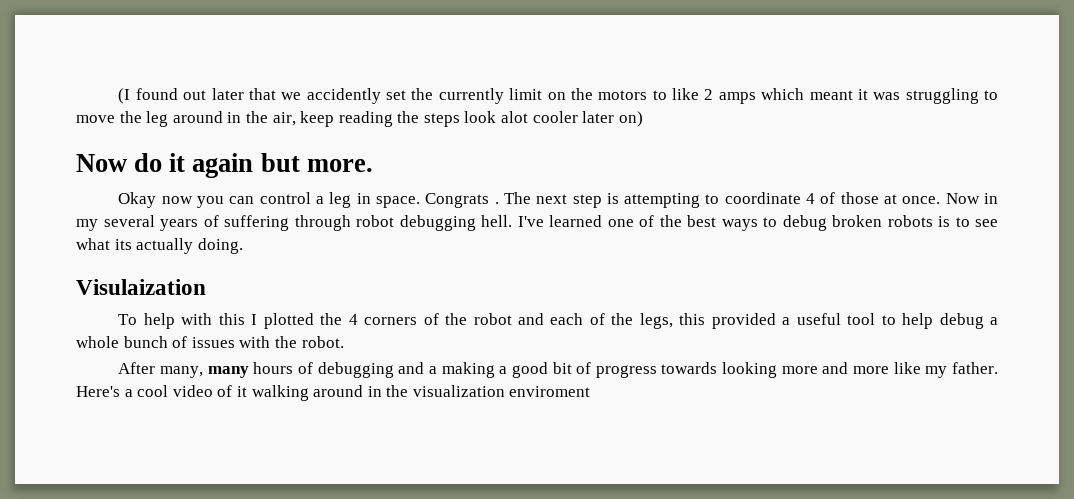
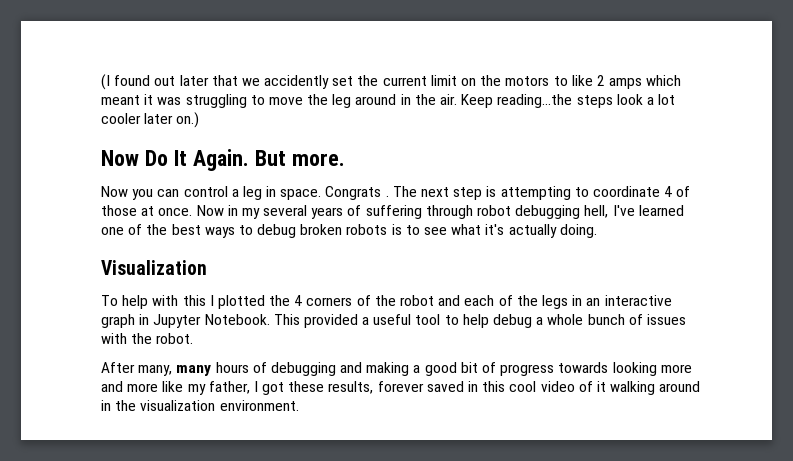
[438,88,504,104] currently -> [382,76,427,86] current
[272,111,529,127] air, keep reading the steps look alot -> [440,94,676,108] air. Keep reading...the steps look a lot
[618,111,643,127] [76,153,300,178] on) // Now do it again but -> [176,112,200,128] [101,149,286,171] on.) // Now Do It Again. But
[118,192,193,208] Okay now -> [101,186,128,197] Now
[481,215,512,227] hell. -> [584,205,609,218] hell,
[114,239,132,250] its -> [485,224,505,235] it's
[76,279,206,295] Visulaization -> [101,260,207,275] Visualization
[639,313,706,329] legs, this -> [541,295,672,309] [101,314,300,328] legs in an interactive graph in Jupyter Notebook. This
[428,366,437,374] a -> (363, 367) none
[952,362,999,374] [76,386,133,397] father. Here's a -> [208,381,506,395] father, I got these results, forever saved in this
[509,386,591,397] enviroment -> [219,400,299,411] environment.

